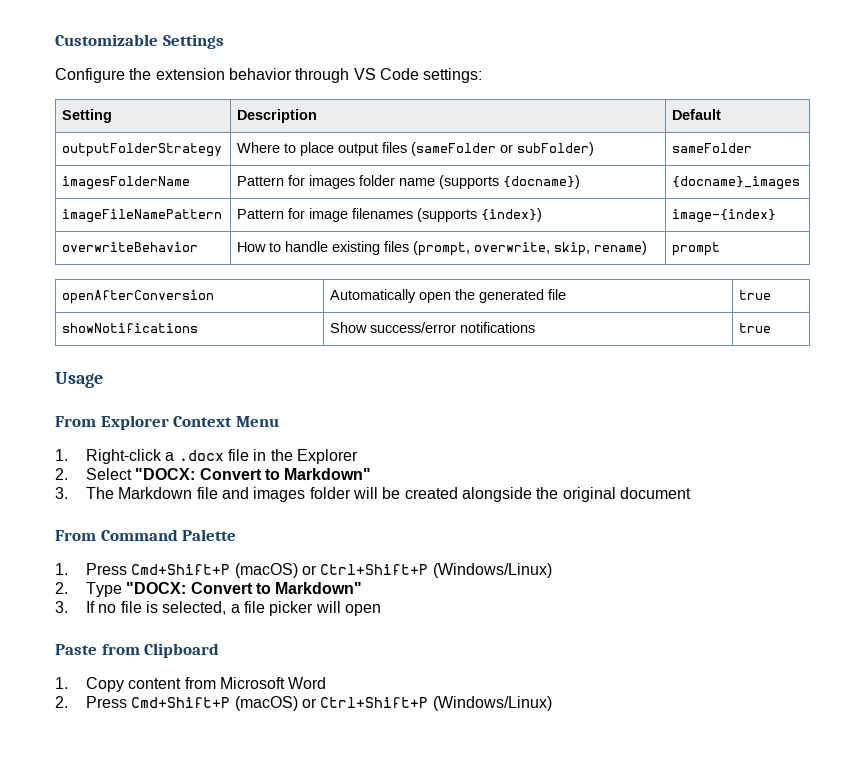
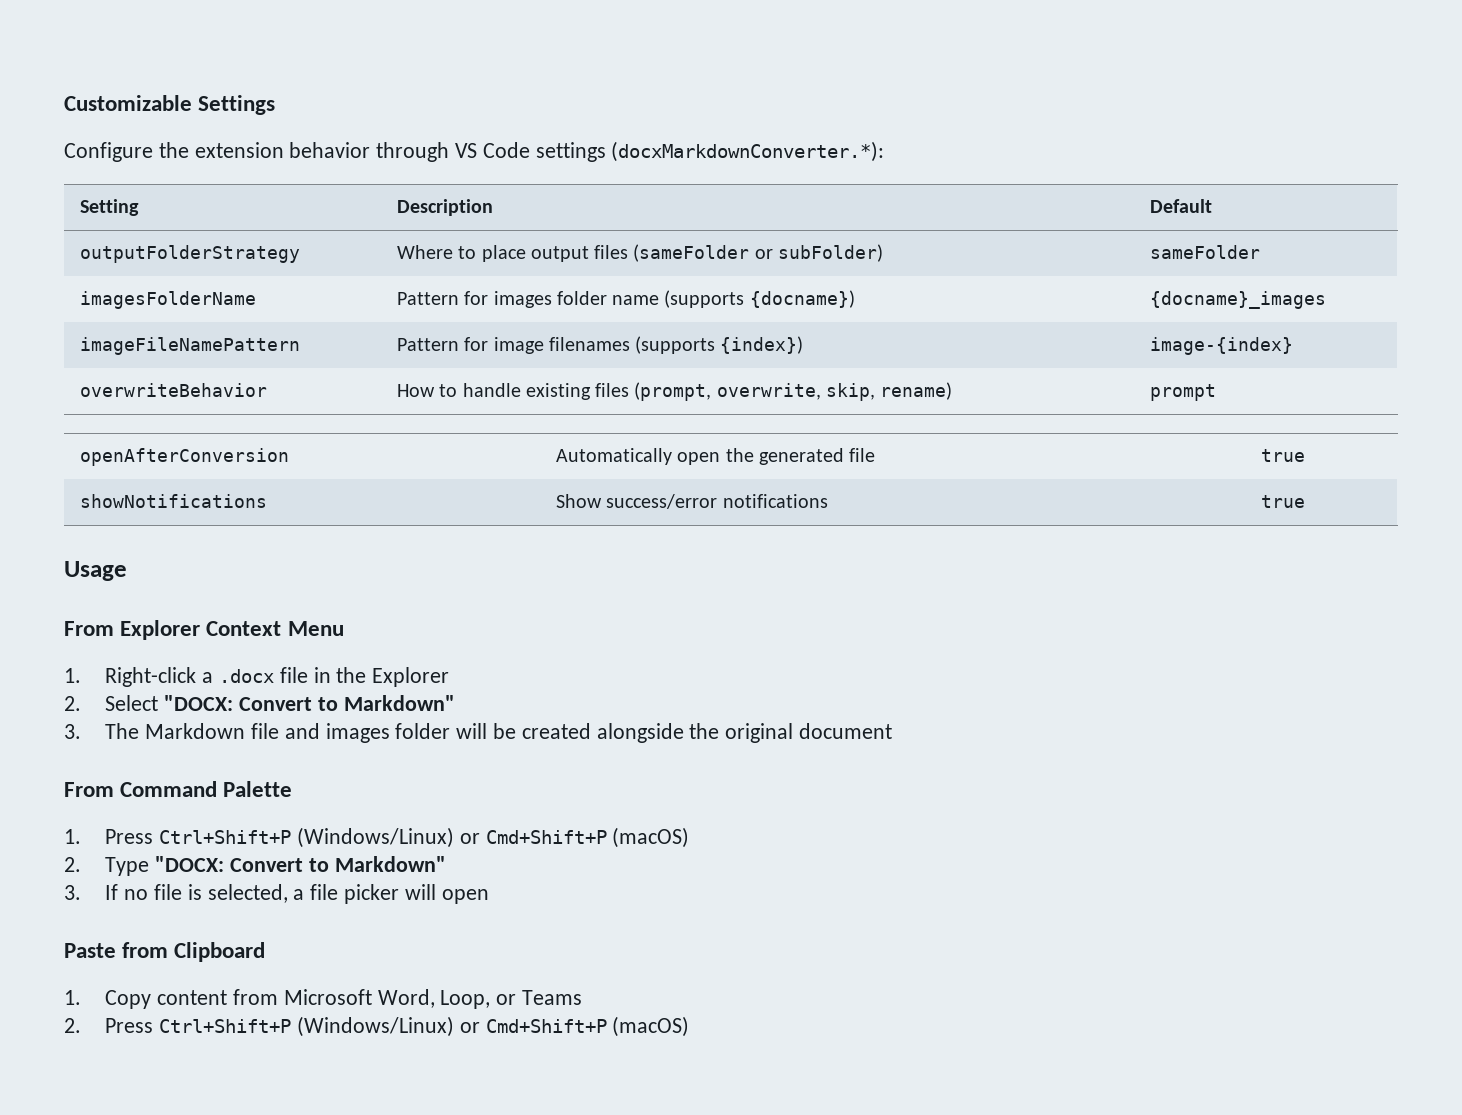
[423,68,483,83] settings: -> [535,141,885,162] settings (docxMarkdownConverter.*):
[131,563,552,578] Cmd+Shift+P (macOS) or Ctrl+Shift+P (Windows/Linux) -> [159,827,690,848] Ctrl+Shift+P (Windows/Linux) or Cmd+Shift+P (macOS)
[288,677,327,689] [55,696,552,711] Word // 2. Press Cmd+Shift+P (macOS) or Ctrl+Shift+P (Windows/Linux) -> [377,989,582,1009] [64,1016,690,1037] Word, Loop, or Teams // 2. Press Ctrl+Shift+P (Windows/Linux) or Cmd+Shift+P (macOS)

